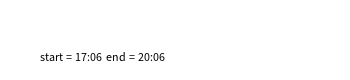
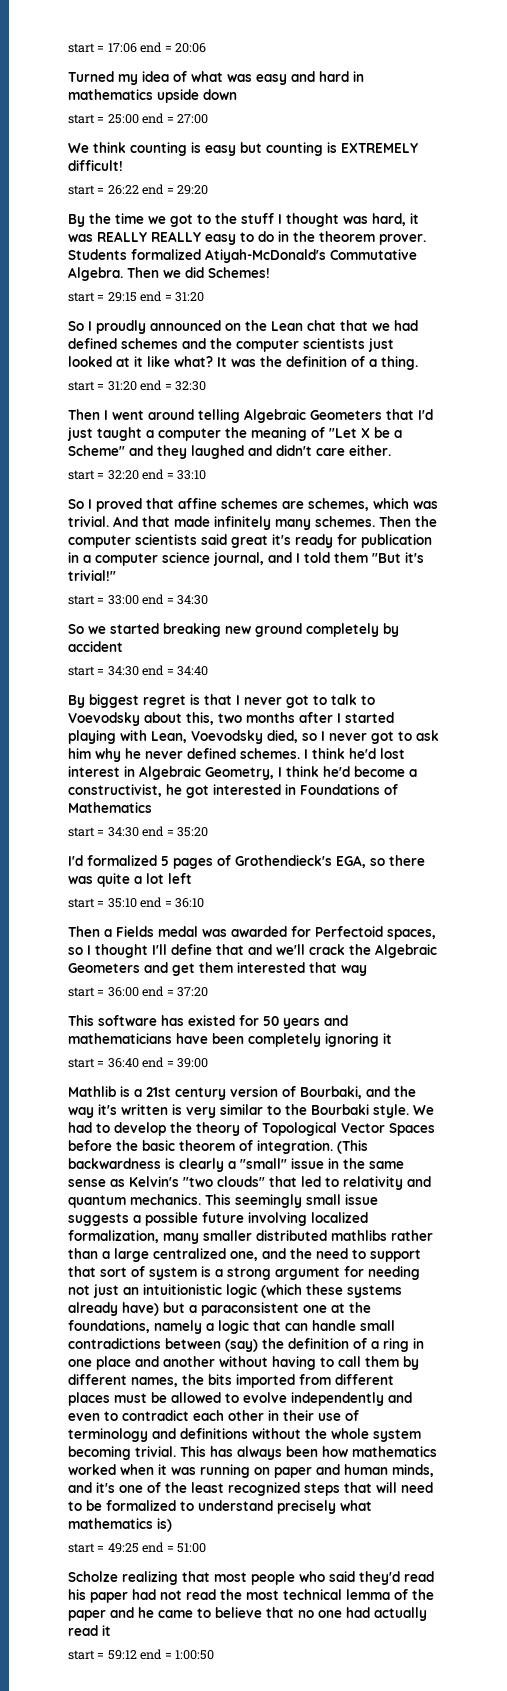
(166, 57) none -> [68,71,364,85] [68,89,237,103] [68,113,208,124] [68,142,418,156] [68,160,123,171] [68,184,208,195] [68,213,419,227] [68,231,426,245] [68,249,417,263] [68,267,270,281] [68,291,204,302] [68,320,418,334] [68,338,394,352] [68,356,418,370] [68,380,206,391] [68,409,433,423] [67,427,402,441] [68,445,391,459] [68,469,206,480] [68,498,438,512] [68,516,437,530] [68,534,432,548] [68,552,424,566] [68,570,116,581] [68,594,208,605] [68,623,399,637] [68,641,123,652] [68,665,208,676] [68,694,375,708] [68,712,394,726] [68,730,439,744] [68,748,405,762] [68,766,417,780] [68,784,398,798] [68,802,152,813] [68,826,208,837] [68,855,425,869] [68,873,192,887] [68,897,204,908] [68,926,436,940] [68,944,437,958] [68,962,367,976] [68,986,208,997] [68,1015,348,1029] [68,1033,392,1047] [68,1057,208,1068] [68,1086,416,1100] [68,1104,434,1118] [68,1122,435,1136] [68,1140,368,1154] [68,1158,404,1172] [68,1176,431,1190] [68,1194,378,1208] [68,1212,368,1226] [68,1230,433,1244] [68,1248,421,1262] [68,1266,420,1280] [68,1284,402,1298] [68,1302,371,1316] [68,1320,395,1334] [68,1338,424,1352] [68,1356,419,1370] [68,1374,394,1388] [68,1392,412,1406] [68,1410,359,1421] [68,1428,421,1442] [68,1446,437,1460] [68,1464,434,1478] [68,1482,433,1496] [68,1500,372,1514] [68,1518,172,1532] [68,1542,206,1553] [68,1571,434,1585] [68,1589,434,1603] [68,1607,427,1621] [68,1625,111,1636] [68,1649,214,1660] // Turned my idea of what was easy and hard in mathematics upside down // start = 25:00 end = 27:00 // We think counting is easy but counting is EXTREMELY difficult! // start = 26:22 end = 29:20 // By the time we got to the stuff I thought was hard, it was REALLY REALLY easy to do in the theorem prover. Students formalized Atiyah-McDonald's Commutative Algebra. Then we did Schemes! // start = 29:15 end = 31:20 // So I proudly announced on the Lean chat that we had defined schemes and the computer scientists just looked at it like what? It was the definition of a thing. // start = 31:20 end = 32:30 // Then I went around telling Algebraic Geometers that I'd just taught a computer the meaning of "Let X be a Scheme" and they laughed and didn't care either. // start = 32:20 end = 33:10 // So I proved that affine schemes are schemes, which was trivial. And that made infinitely many schemes. Then the computer scientists said great it's ready for publication in a computer science journal, and I told them "But it's trivial!" // start = 33:00 end = 34:30 // So we started breaking new ground completely by accident // start = 34:30 end = 34:40 // By biggest regret is that I never got to talk to Voevodsky about this, two months after I started playing with Lean, Voevodsky died, so I never got to ask him why he never defined schemes. I think he'd lost interest in Algebraic Geometry, I think he'd become a constructivist, he got interested in Foundations of Mathematics // start = 34:30 end = 35:20 // I'd formalized 5 pages of Grothendieck's EGA, so there was quite a lot left // start = 35:10 end = 36:10 // Then a Fields medal was awarded for Perfectoid spaces, so I thought I'll define that and we'll crack the Algebraic Geometers and get them interested that way // start = 36:00 end = 37:20 // This software has existed for 50 years and mathematicians have been completely ignoring it // start = 36:40 end = 39:00 // Mathlib is a 21st century version of Bourbaki, and the way it's written is very similar to the Bourbaki style. We had to develop the theory of Topological Vector Spaces before the basic theorem of integration. (This backwardness is clearly a "small" issue in the same sense as Kelvin's "two clouds" that led to relativity and quantum mechanics. This seemingly small issue suggests a possible future involving localized formalization, many smaller distributed mathlibs rather than a large centralized one, and the need to support that sort of system is a strong argument for needing not just an intuitionistic logic (which these systems already have) but a paraconsistent one at the foundations, namely a logic that can handle small contradictions between (say) the definition of a ring in one place and another without having to call them by different names, the bits imported from different places must be allowed to evolve independently and even to contradict each other in their use of terminology and definitions without the whole system becoming trivial. This has always been how mathematics worked when it was running on paper and human minds, and it's one of the least recognized steps that will need to be formalized to understand precisely what mathematics is) // start = 49:25 end = 51:00 // Scholze realizing that most people who said they'd read his paper had not read the most technical lemma of the paper and he came to believe that no one had actually read it // start = 59:12 end = 1:00:50

